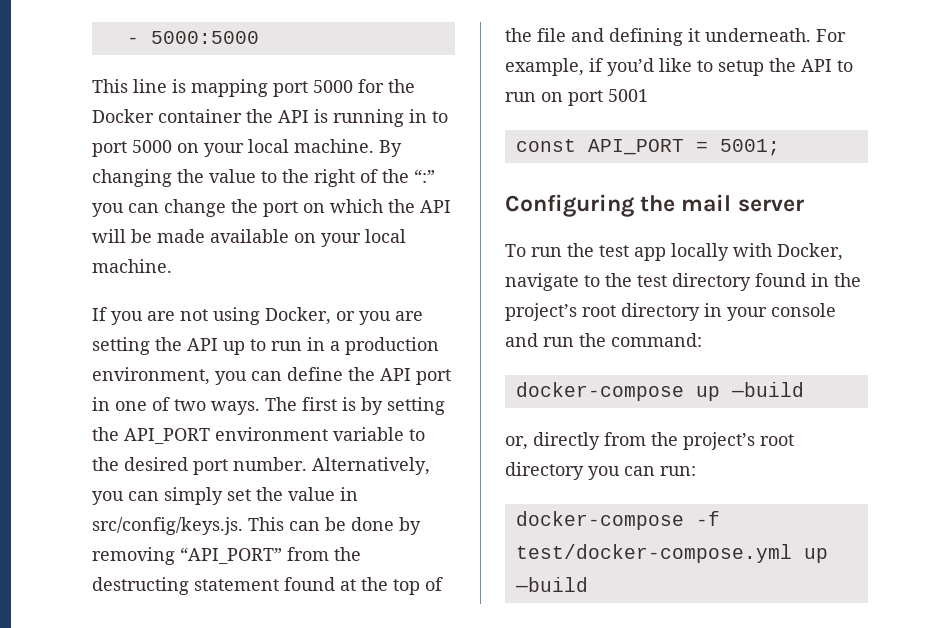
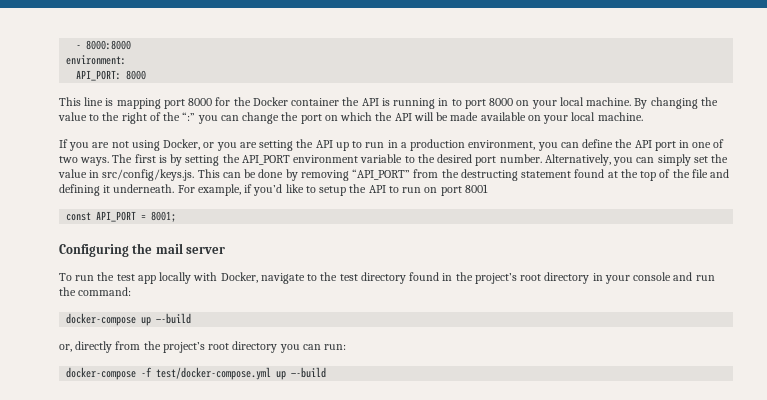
[150,31,259,44] 5000:5000 -> [86,40,132,50] [66,55,127,65] [76,70,147,81] 8000:8000 // environment: // API_PORT: 8000
[313,80,353,93] 5000 -> [188,98,213,106] 8000
[132,140,172,153] 5000 -> [489,98,514,106] 8000
[608,89,648,102] 5001 -> [464,184,488,193] 8001
[719,139,780,156] 5001; -> [151,211,177,222] 8001;
[730,382,804,397] —build -> [156,313,192,324] —-build
[514,577,588,592] —build -> [291,367,327,378] —-build

